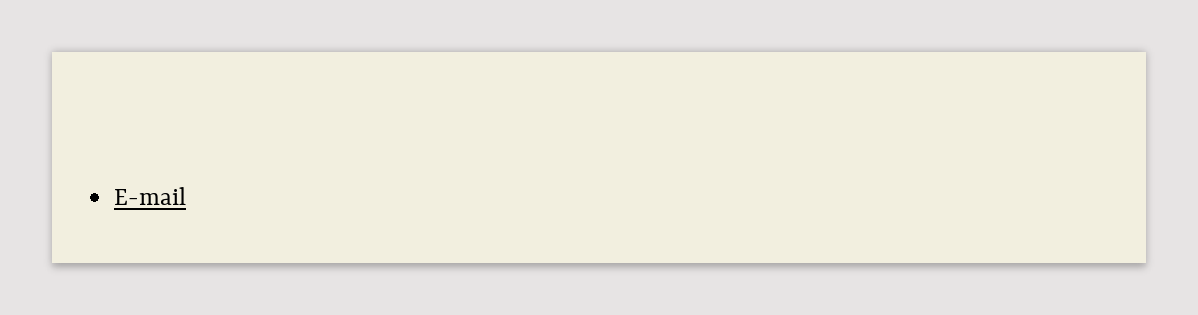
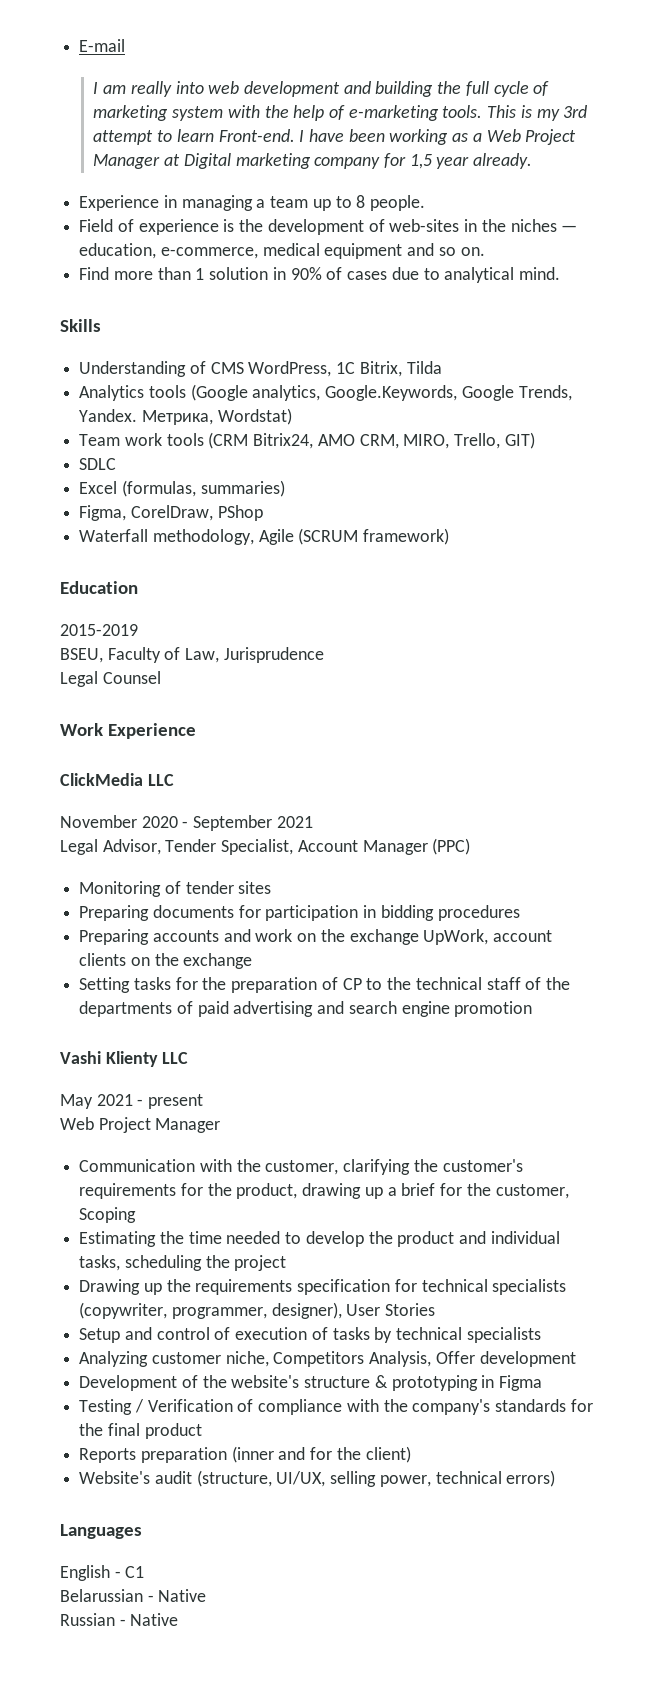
(187, 196) none -> [93,81,550,97] [93,105,588,121] [93,129,577,145] [93,153,533,169] [79,195,426,211] [79,219,578,235] [79,243,485,259] [79,267,560,283] [60,319,101,332] [79,361,442,377] [79,384,572,401] [79,408,292,425] [79,432,535,449] [79,458,117,470] [79,480,285,497] [79,505,263,521] [79,528,450,545] [60,581,138,594] [60,624,138,636] [60,647,324,663] [60,671,161,687] [60,723,197,739] [60,773,174,786] [60,815,313,831] [60,838,471,855] [79,881,272,897] [79,905,520,921] [79,929,553,945] [79,953,253,969] [79,977,570,993] [79,1001,533,1017] [60,1051,189,1067] [60,1094,204,1109] [60,1117,221,1133] [79,1159,523,1175] [79,1183,569,1199] [79,1207,137,1223] [79,1231,560,1247] [79,1255,287,1271] [79,1279,567,1295] [79,1302,436,1319] [79,1327,541,1343] [79,1351,576,1367] [79,1375,543,1391] [79,1399,593,1415] [79,1423,202,1439] [79,1446,411,1463] [79,1470,556,1487] [60,1524,142,1539] [60,1565,145,1581] [60,1589,207,1602] [60,1613,179,1626] // I am really into web development and building the full cycle of marketing system with the help of e-marketing tools. This is my 3rd attempt to learn Front-end. I have been working as a Web Project Manager at Digital marketing company for 1,5 year already. // Experience in managing a team up to 8 people. // Field of experience is the development of web-sites in the niches — education, e-commerce, medical equipment and so on. // Find more than 1 solution in 90% of cases due to analytical mind. // Skills // Understanding of CMS WordPress, 1C Bitrix, Tilda // Analytics tools (Google analytics, Google.Keywords, Google Trends, Yandex. Метрика, Wordstat) // Team work tools (CRM Bitrix24, AMO CRM, MIRO, Trello, GIT) // SDLC // Excel (formulas, summaries) // Figma, CorelDraw, PShop // Waterfall methodology, Agile (SCRUM framework) // Education // 2015-2019 // BSEU, Faculty of Law, Jurisprudence // Legal Counsel // Work Experience // ClickMedia LLC // November 2020 - September 2021 // Legal Advisor, Tender Specialist, Account Manager (PPC) // Monitoring of tender sites // Preparing documents for participation in bidding procedures // Preparing accounts and work on the exchange UpWork, account clients on the exchange // Setting tasks for the preparation of CP to the technical staff of the departments of paid advertising and search engine promotion // Vashi Klienty LLC // May 2021 - present // Web Project Manager // Communication with the customer, clarifying the customer's requirements for the product, drawing up a brief for the customer, Scoping // Estimating the time needed to develop the product and individual tasks, scheduling the project // Drawing up the requirements specification for technical specialists (copywriter, programmer, designer), User Stories // Setup and control of execution of tasks by technical specialists // Analyzing customer niche, Competitors Analysis, Offer development // Development of the website's structure & prototyping in Figma // Testing / Verification of compliance with the company's standards for the final product // Reports preparation (inner and for the client) // Website's audit (structure, UI/UX, selling power, technical errors) // Languages // English - C1 // Belarussian - Native // Russian - Native

